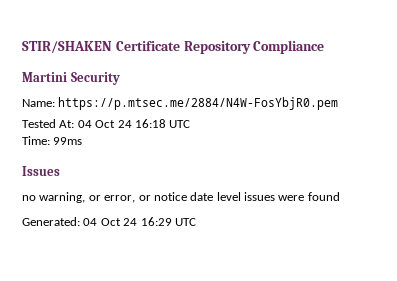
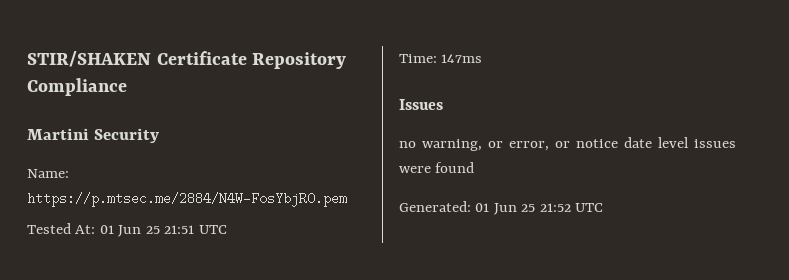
[77,119,166,128] 04 Oct 24 16:18 -> [99,225,195,237] 01 Jun 25 21:51
[53,137,83,145] 99ms -> [441,54,483,63] 147ms
[83,217,172,226] 04 Oct 24 16:29 -> [475,203,571,215] 01 Jun 25 21:52

